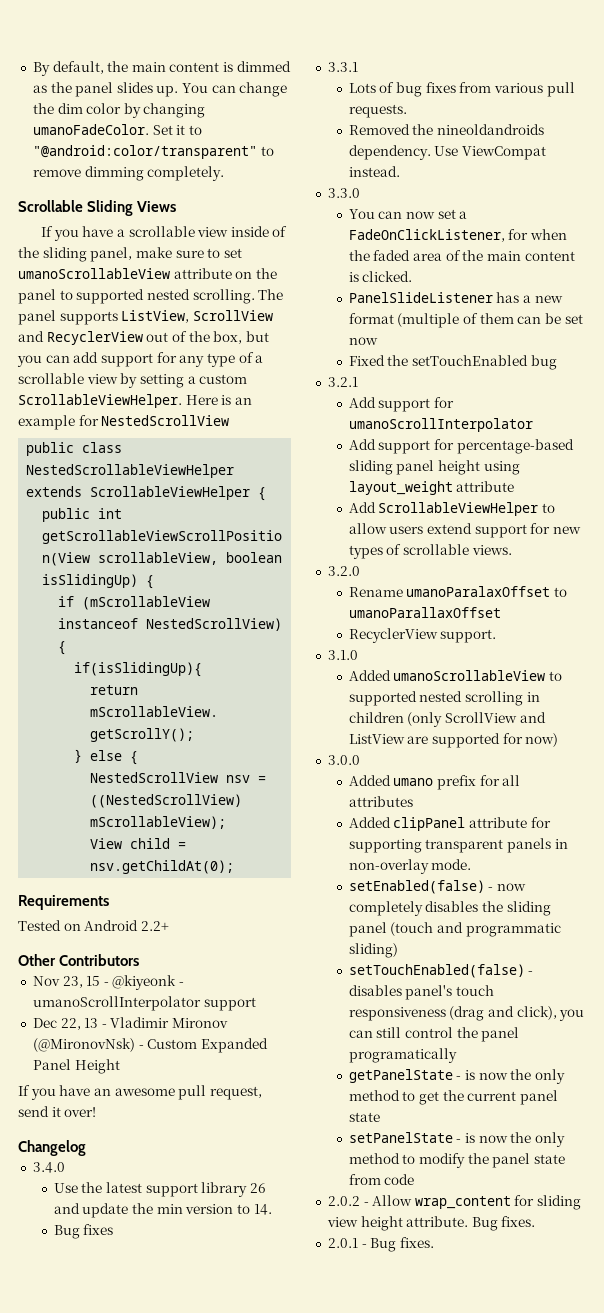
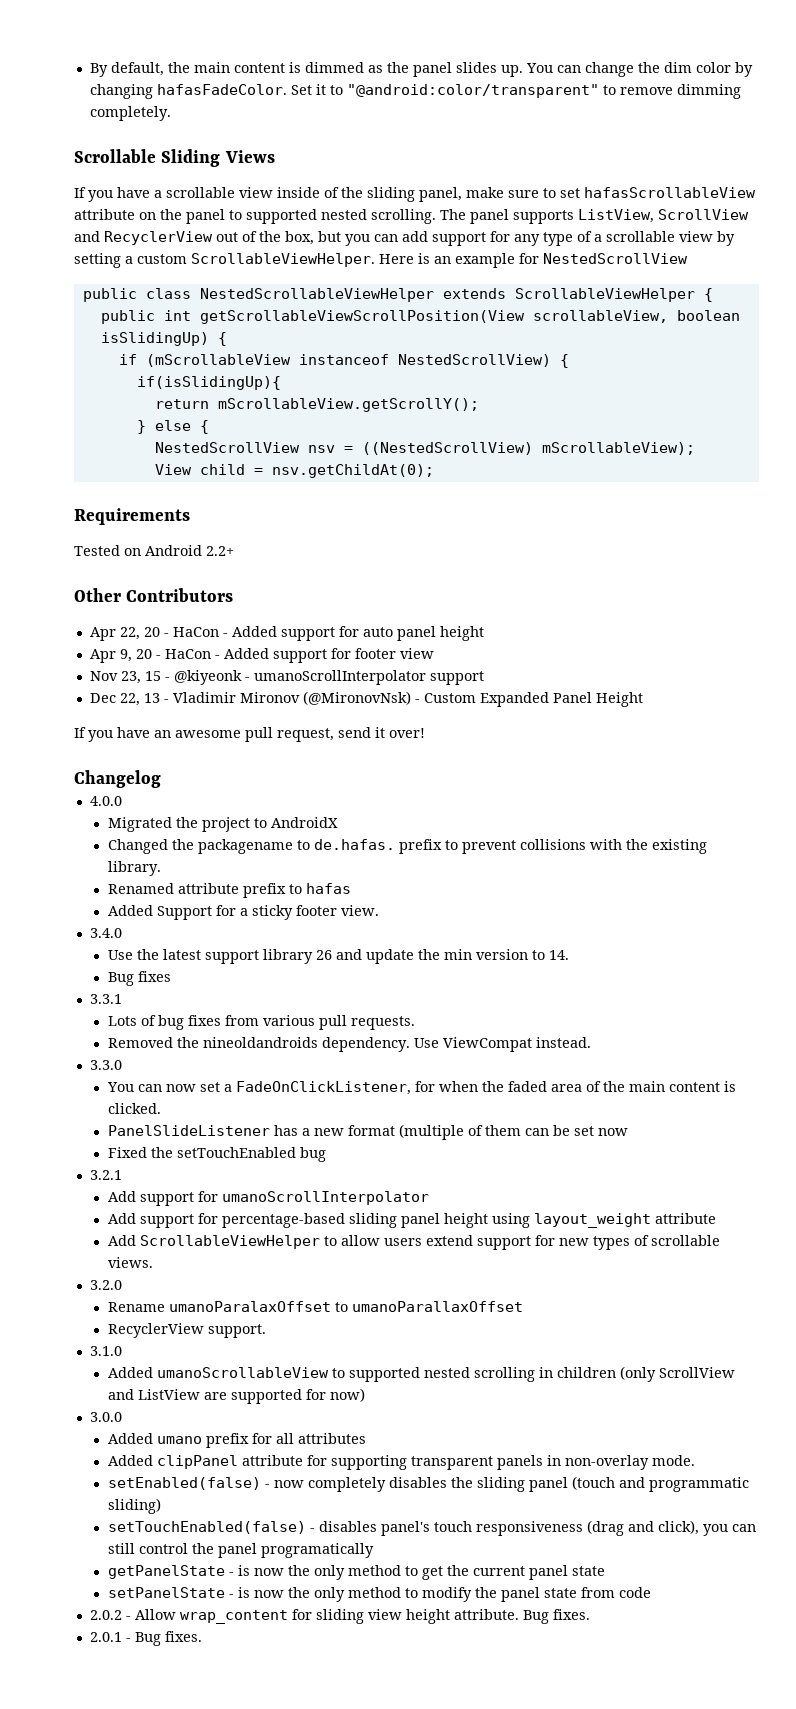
[32,124,149,135] umanoFadeColor. -> [156,84,287,95] hafasFadeColor.
[18,268,170,279] umanoScrollableView -> [584,187,756,198] hafasScrollableView
(140, 960) none -> [89,626,484,641] [89,648,434,663] // Apr 22, 20 - HaCon - Added support for auto panel height // Apr 9, 20 - HaCon - Added support for footer view
(86, 1148) none -> [89,796,122,806] [107,817,338,832] [107,839,707,854] [107,861,161,876] [107,883,351,898] [107,905,379,920] // 4.0.0 // Migrated the project to AndroidX // Changed the packagename to de.hafas. prefix to prevent collisions with the existing library. // Renamed attribute prefix to hafas // Added Support for a sticky footer view.

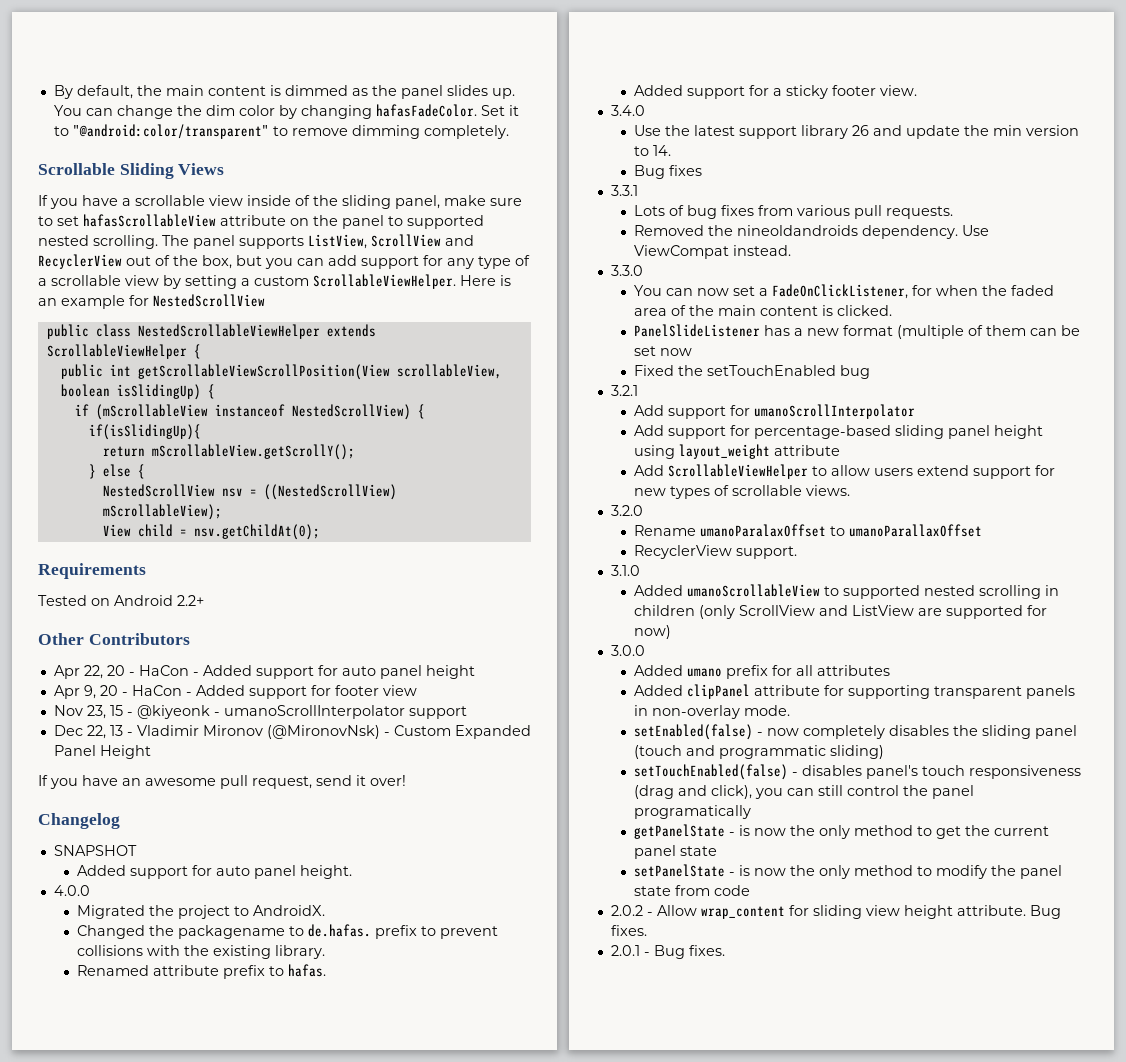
(161, 779) none -> [53,845,137,856] [77,865,353,879] // SNAPSHOT // Added support for auto panel height.
[270,817,338,828] AndroidX -> [253,905,326,916] AndroidX.
[305,883,351,894] [107,905,212,920] hafas // Added Support -> [288,964,327,977] [634,85,746,99] hafas. // Added support

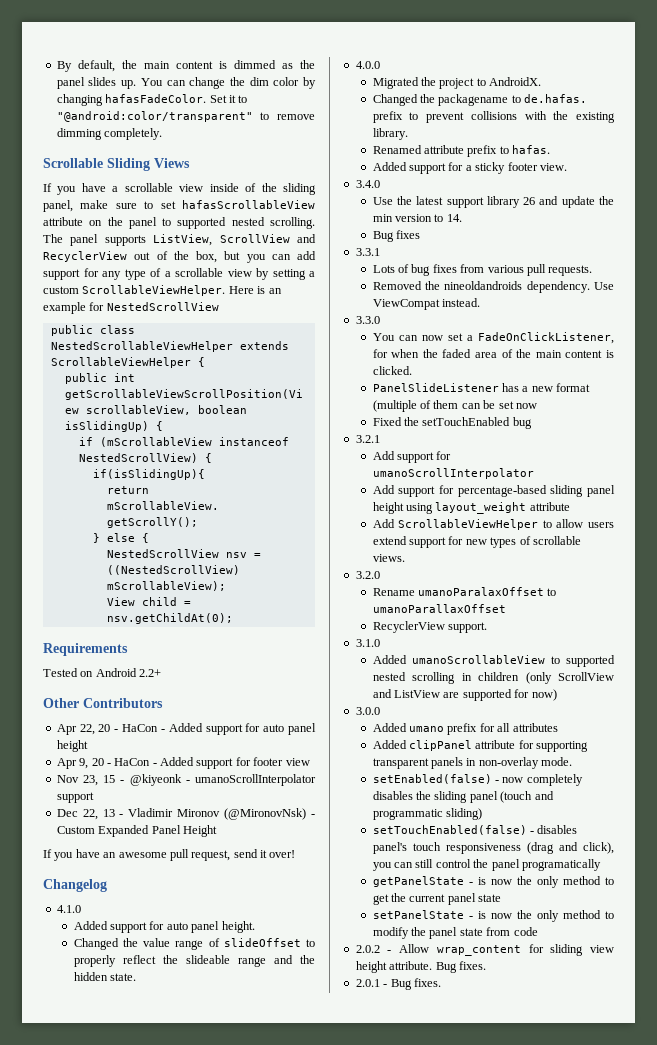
[53,845,137,856] SNAPSHOT -> [56,905,81,913] 4.1.0
(353, 872) none -> [73,938,315,950] [73,955,316,967] [73,972,136,981] // Changed the value range of slideOffset to properly reflect the slideable range and the hidden state.

